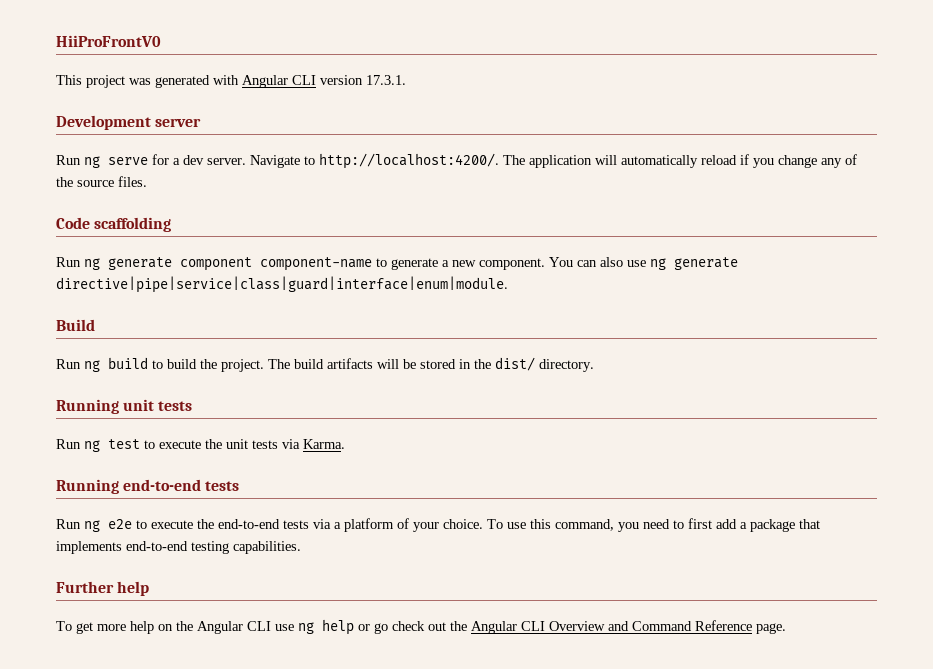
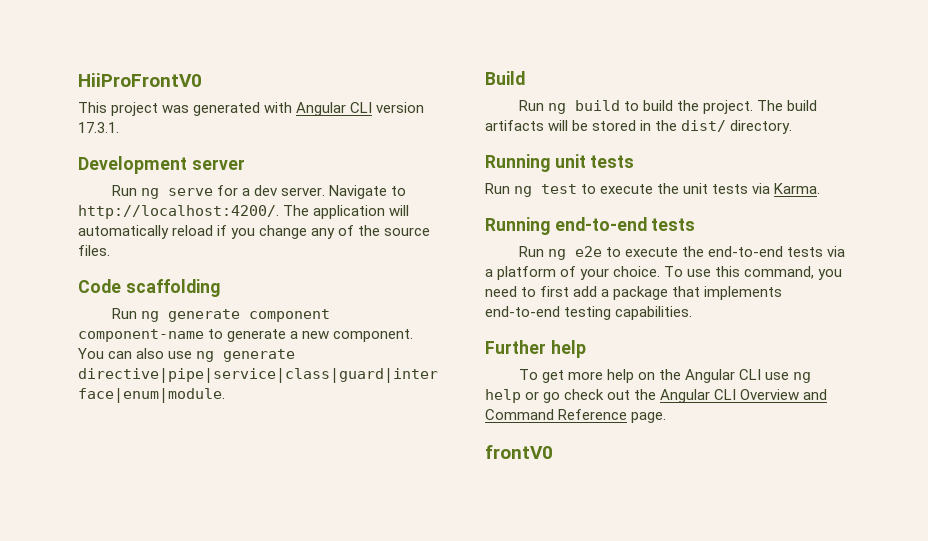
(786, 628) none -> [485,445,553,459] // frontV0

